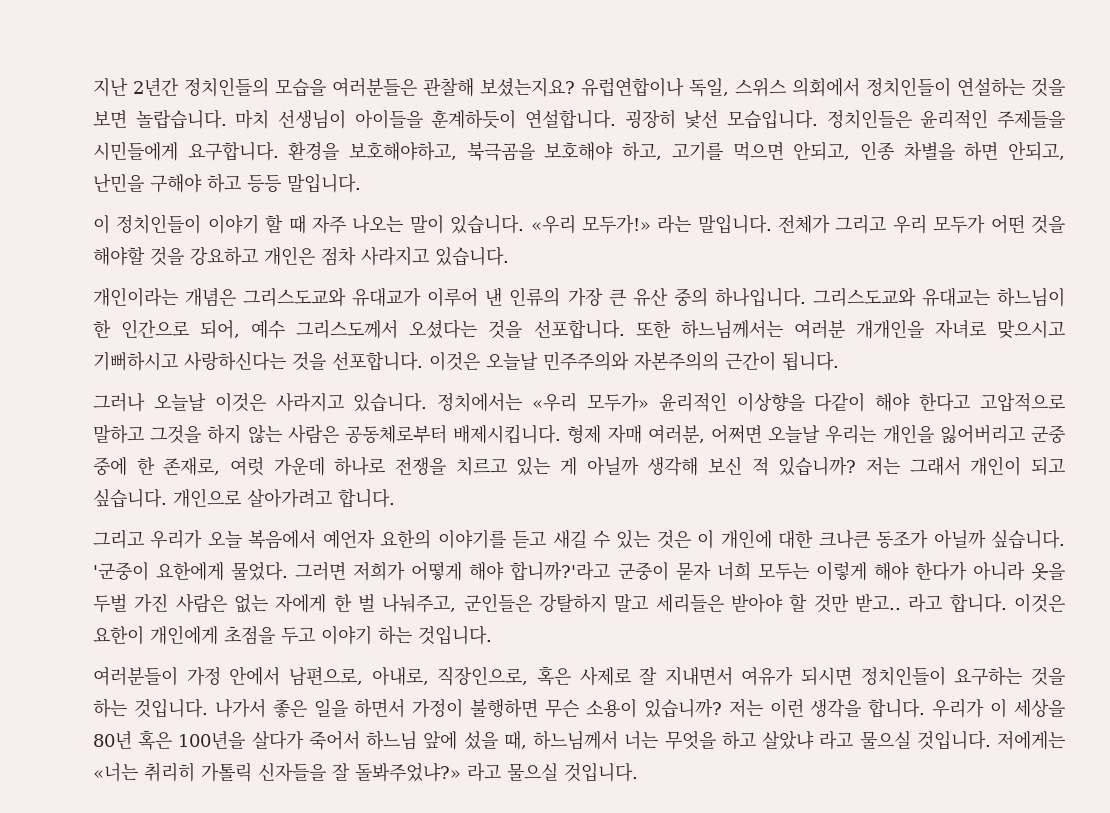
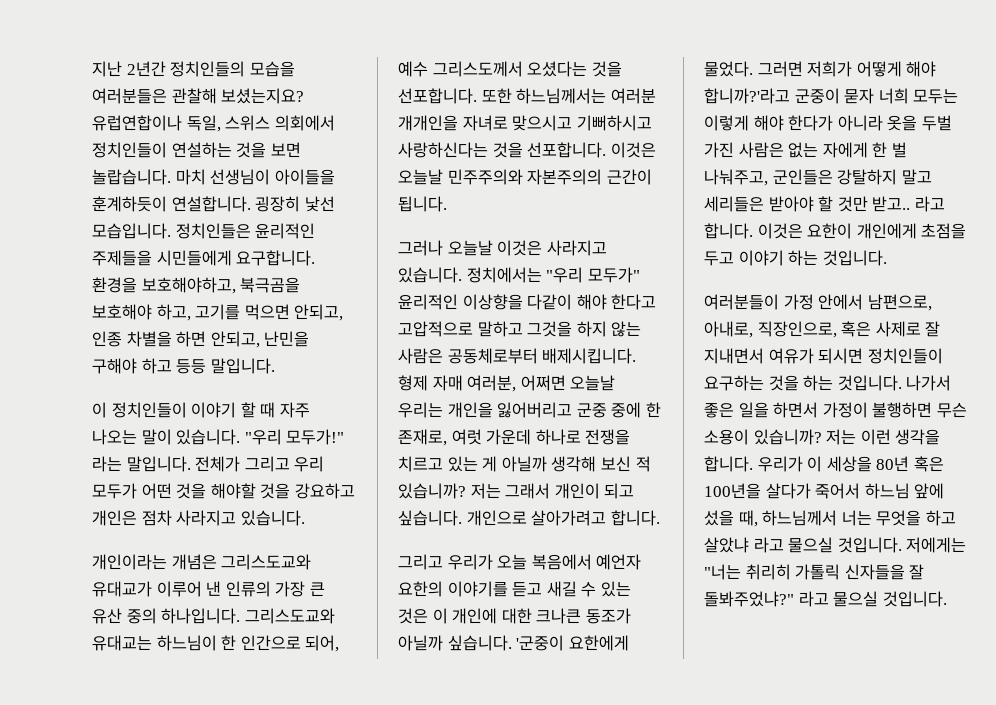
[530,215,651,234] «우리 모두가!» -> [244,429,345,445] "우리 모두가!"
[532,393,649,412] «우리 모두가» -> [546,267,640,283] "우리 모두가"
[93,763,138,782] «너는 -> [704,564,741,580] "너는
[355,763,461,782] 돌봐주었냐?» -> [704,591,794,607] 돌봐주었냐?"

